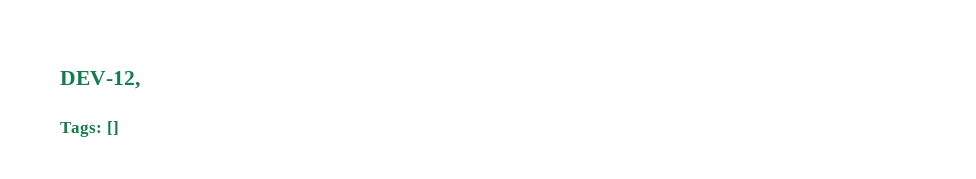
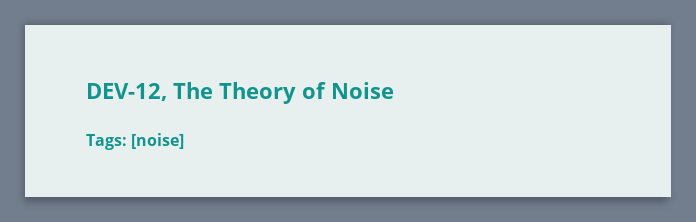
(140, 80) none -> [173,82,394,104] The Theory of Noise
[106,121,119,135] [] -> [131,133,185,149] [noise]

